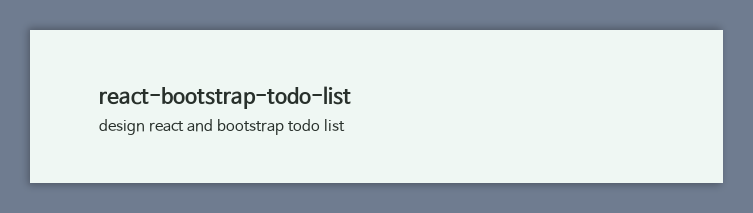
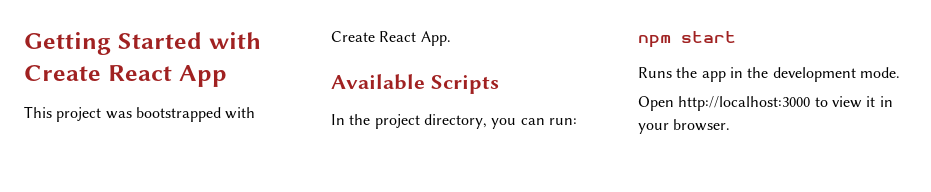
[99,86,351,109] [99,119,345,135] react-bootstrap-todo-list // design react and bootstrap todo list -> [24,32,261,55] [24,65,227,87] [24,106,256,122] [331,31,451,46] [331,74,499,94] [331,114,577,129] [638,31,736,48] [638,67,900,82] [638,96,893,111] [638,119,731,134] Getting Started with Create React App // This project was bootstrapped with Create React App. // Available Scripts // In the project directory, you can run: // npm start // Runs the app in the development mode. // Open http://localhost:3000 to view it in your browser.

